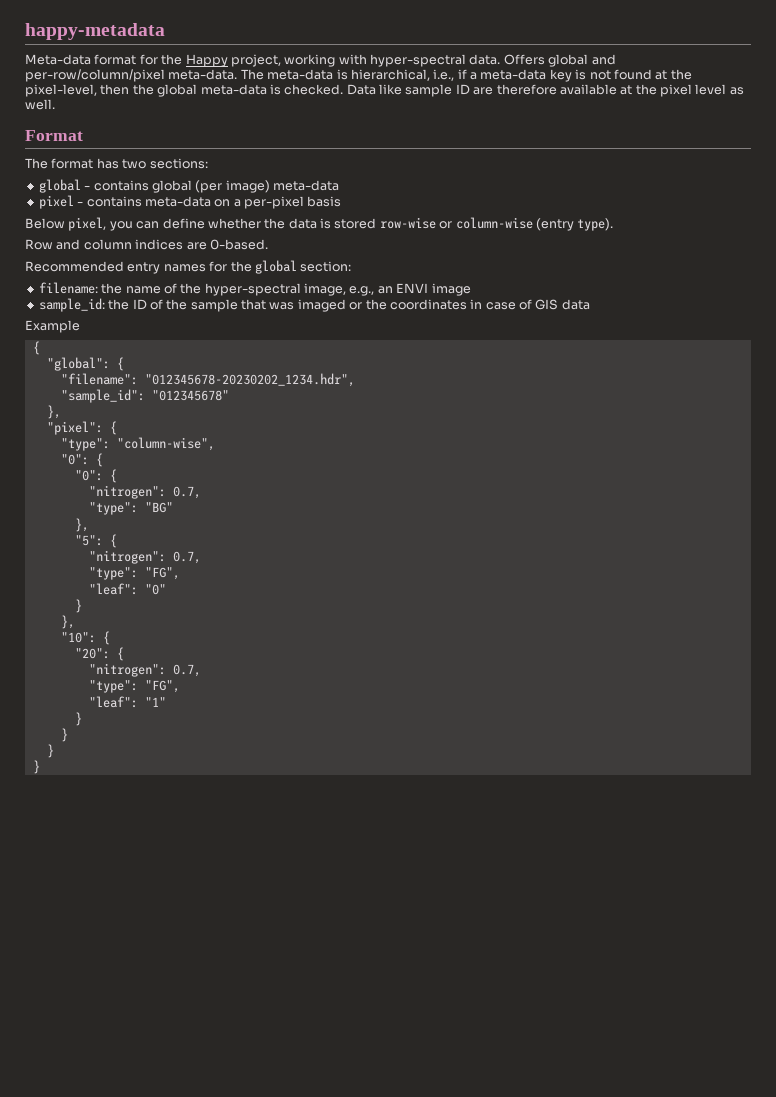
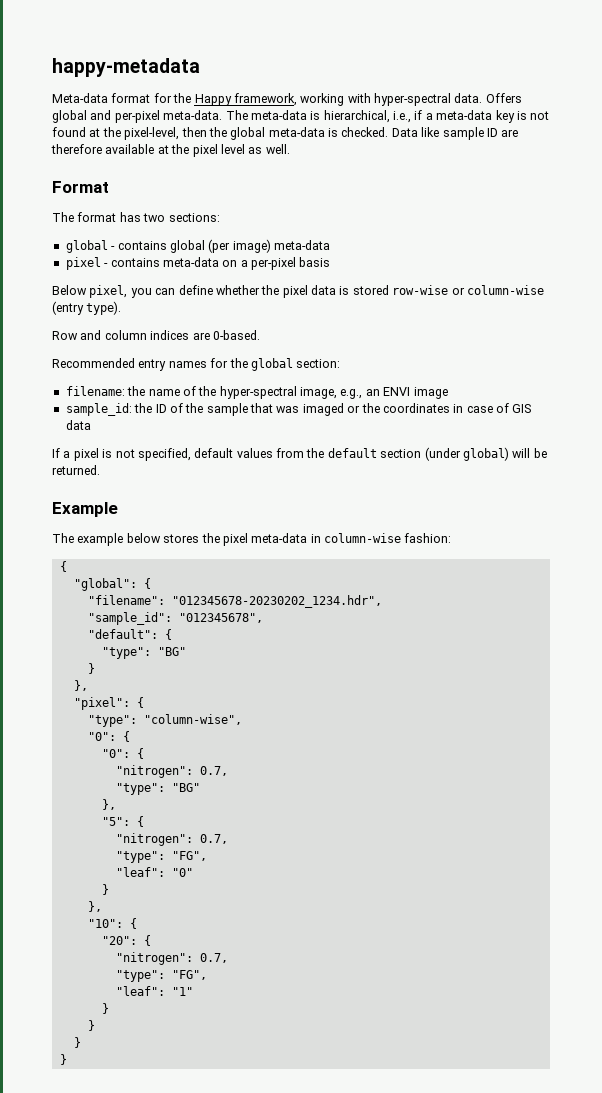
[230,54,281,67] project, -> [233,93,297,106] framework,
[25,69,165,82] per-row/column/pixel -> [114,110,160,123] per-pixel
(286, 223) none -> [282,285,308,298] pixel
[25,320,80,333] Example -> [52,447,547,461] [52,465,100,475] [52,502,118,517] [52,533,452,546] If a pixel is not specified, default values from the default section (under global) will be returned. // Example // The example below stores the pixel meta-data in column-wise fashion:
[151,390,229,401] "012345678" -> [178,613,263,623] [87,629,172,640] [101,647,186,659] [87,663,95,674] "012345678", // "default": { // "type": "BG" // }

